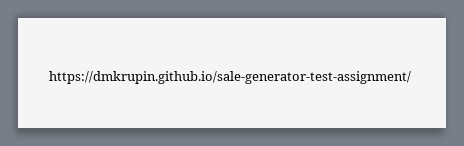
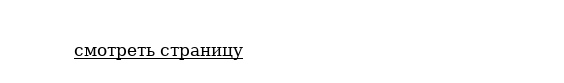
[49,71,411,84] https://dmkrupin.github.io/sale-generator-test-assignment/ -> [74,47,243,60] смотреть страницу

